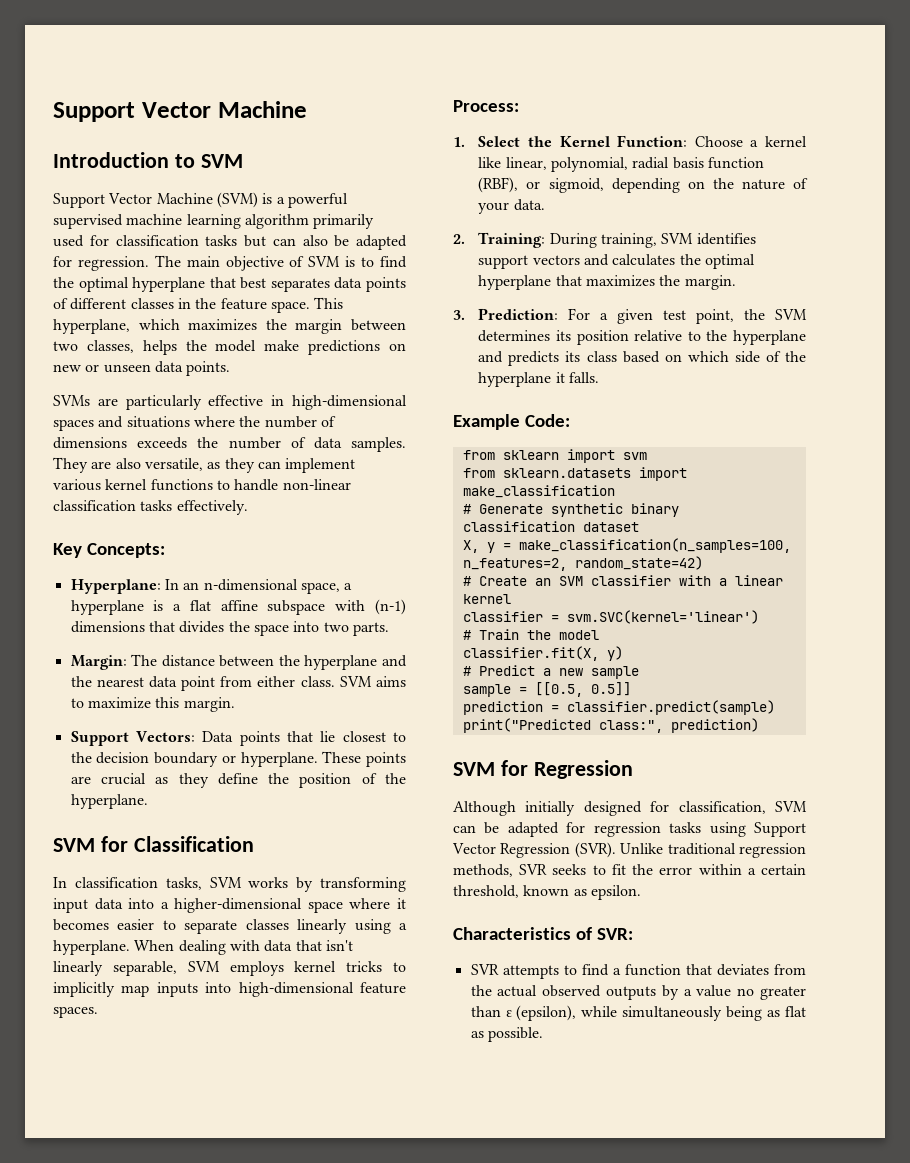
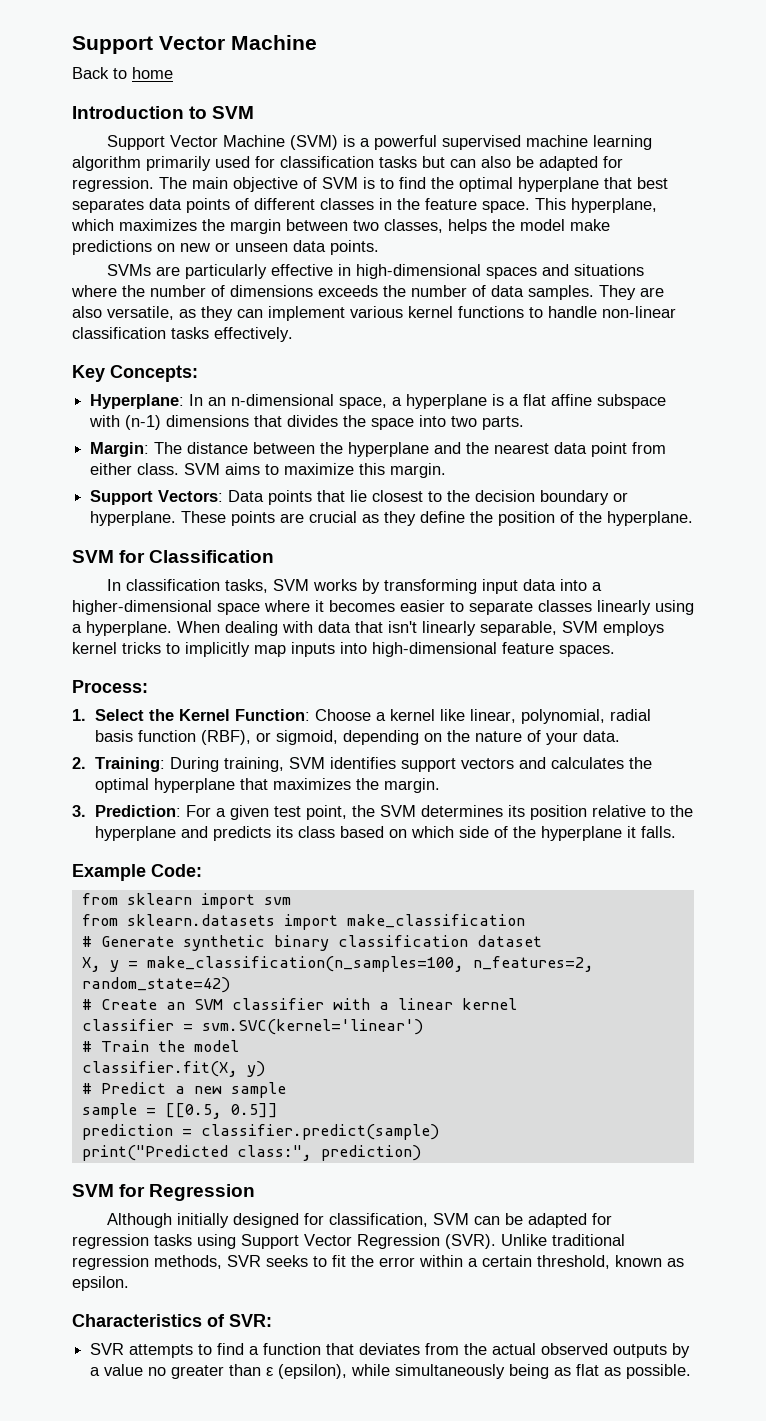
[53,101,307,122] Support Vector Machine -> [72,35,317,54] [72,67,173,79] Support Vector Machine // Back to home

